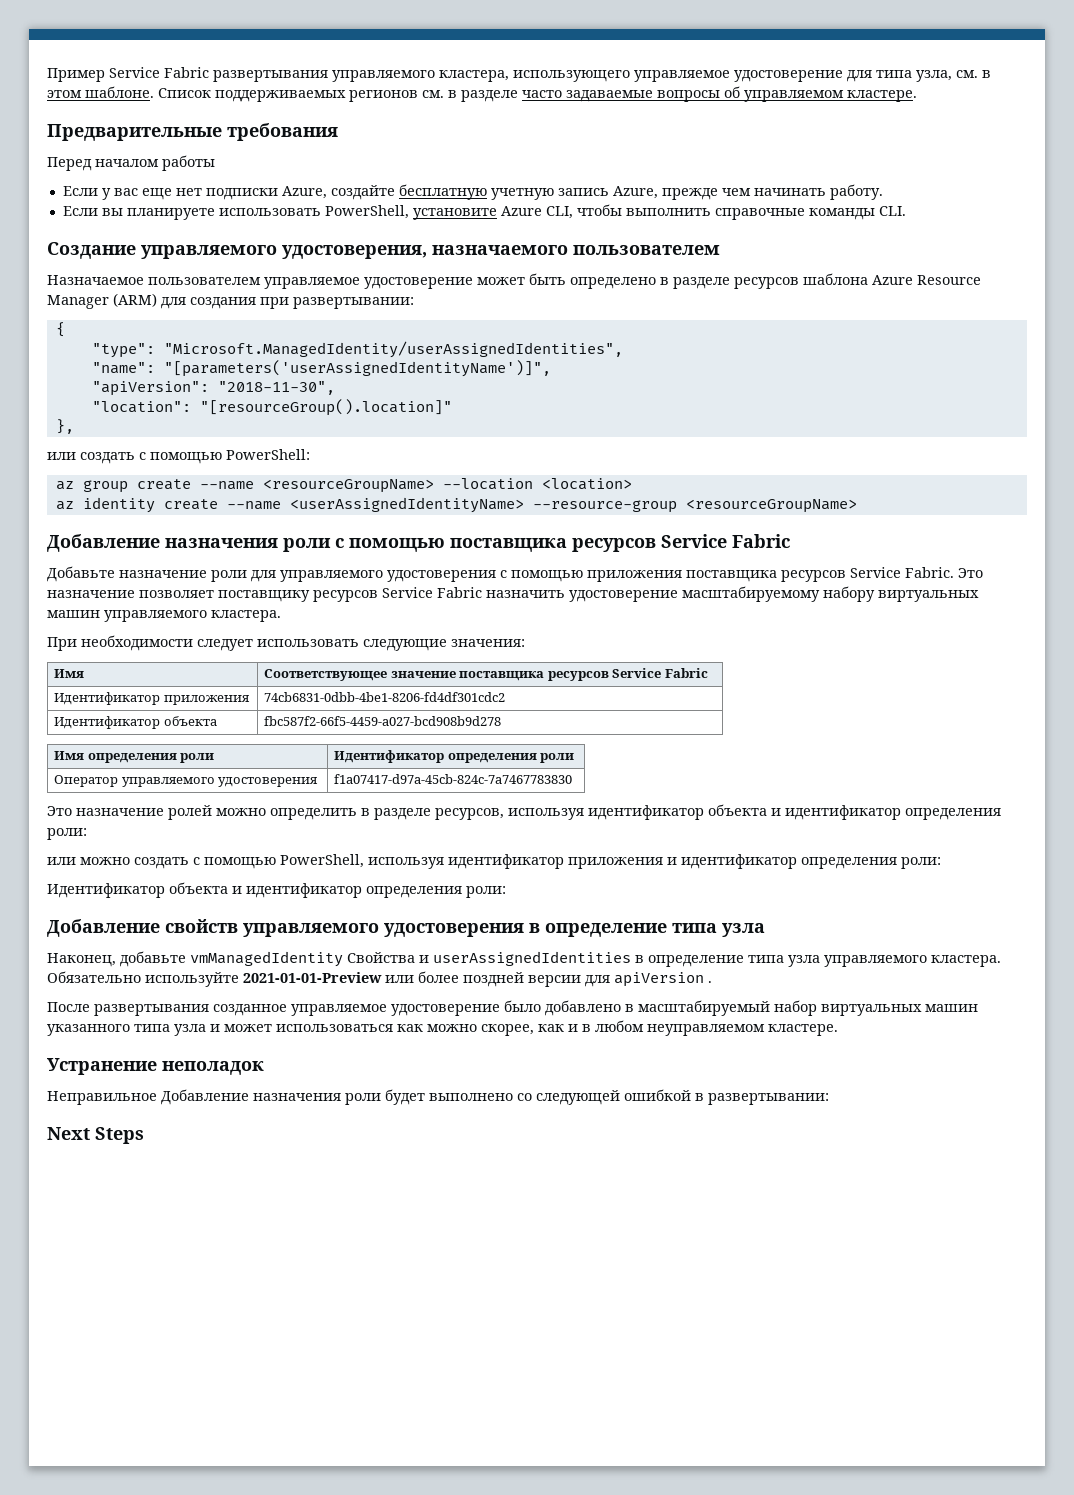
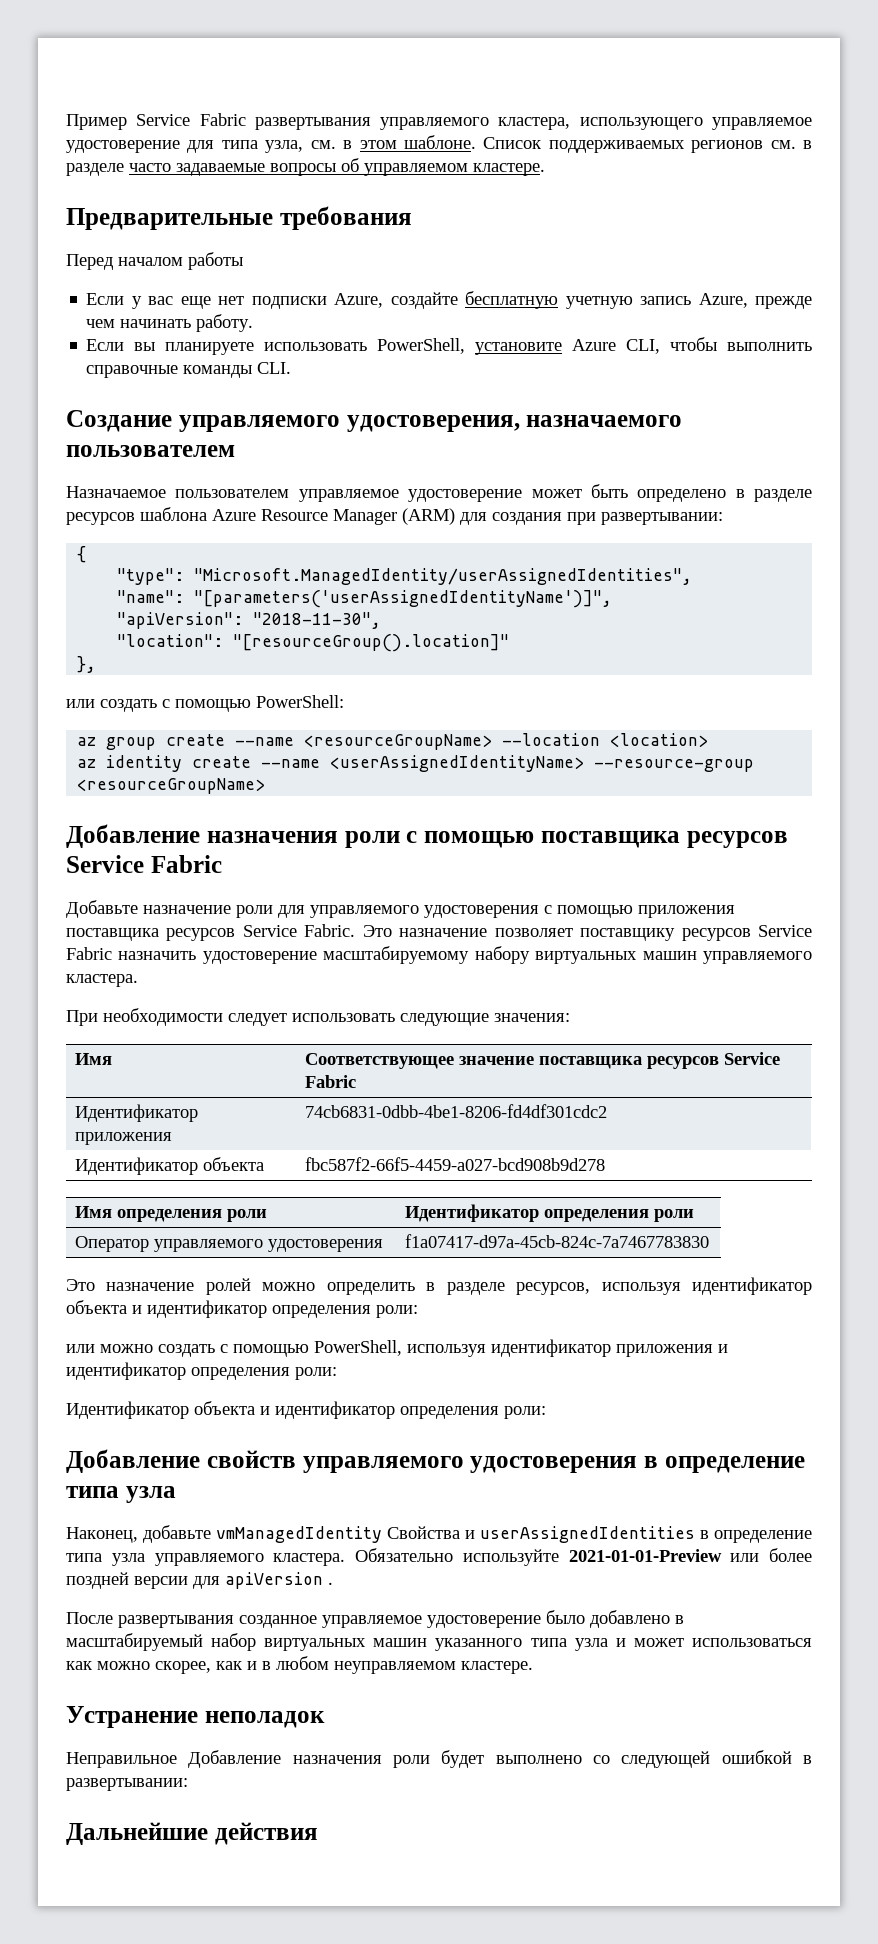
[47,1127,144,1144] Next Steps -> [66,1822,318,1845] Дальнейшие действия

